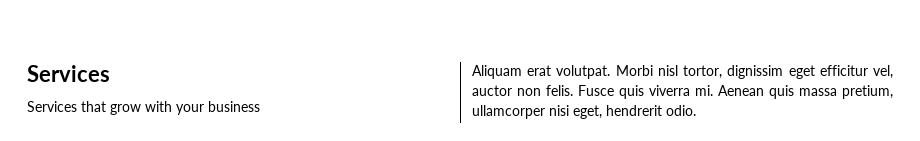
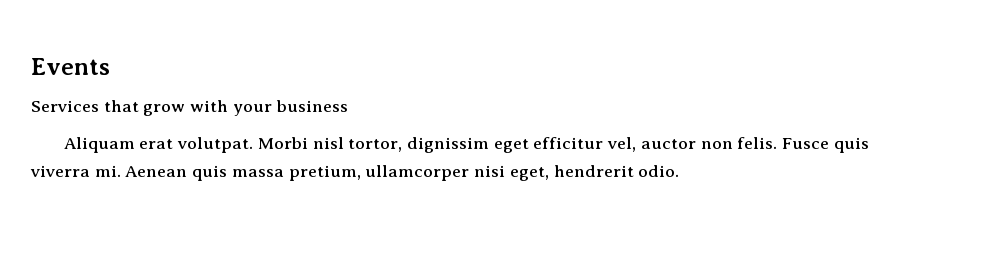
[27,65,110,82] Services -> [31,58,110,75] Events

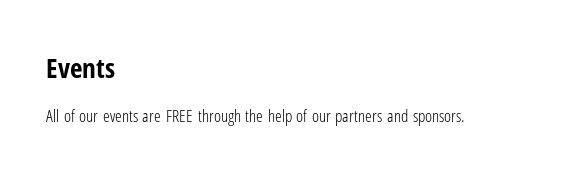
[31,100,348,116] [63,137,869,153] [30,165,680,181] Services that grow with your business // Aliquam erat volutpat. Morbi nisl tortor, dignissim eget efficitur vel, auctor non felis. Fusce quis viverra mi. Aenean quis massa pretium, ullamcorper nisi eget, hendrerit odio. -> [46,109,465,126] All of our events are FREE through the help of our partners and sponsors.

